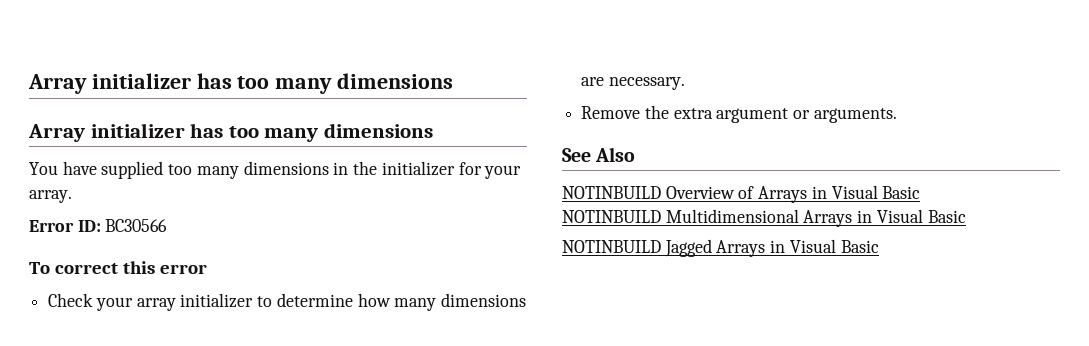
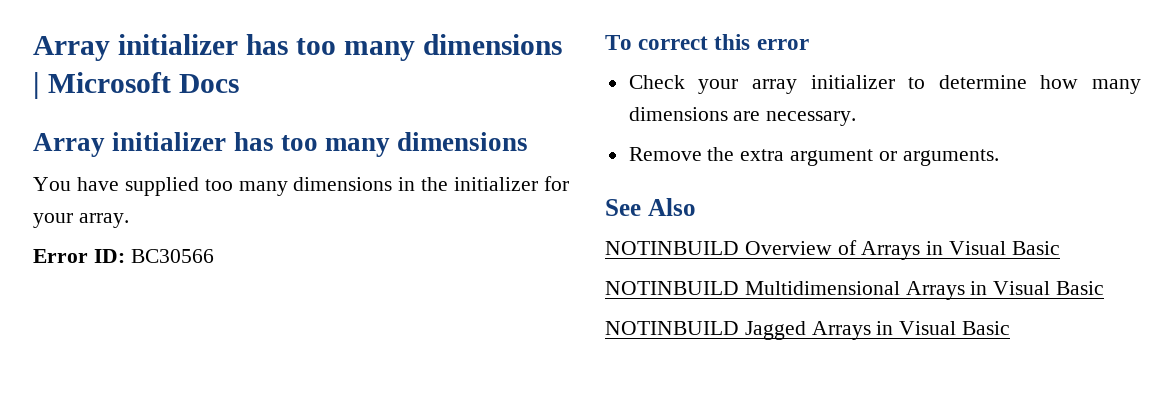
[28,73,454,94] Array initializer has too many dimensions -> [33,34,562,61] [33,72,239,99] Array initializer has too many dimensions | Microsoft Docs

